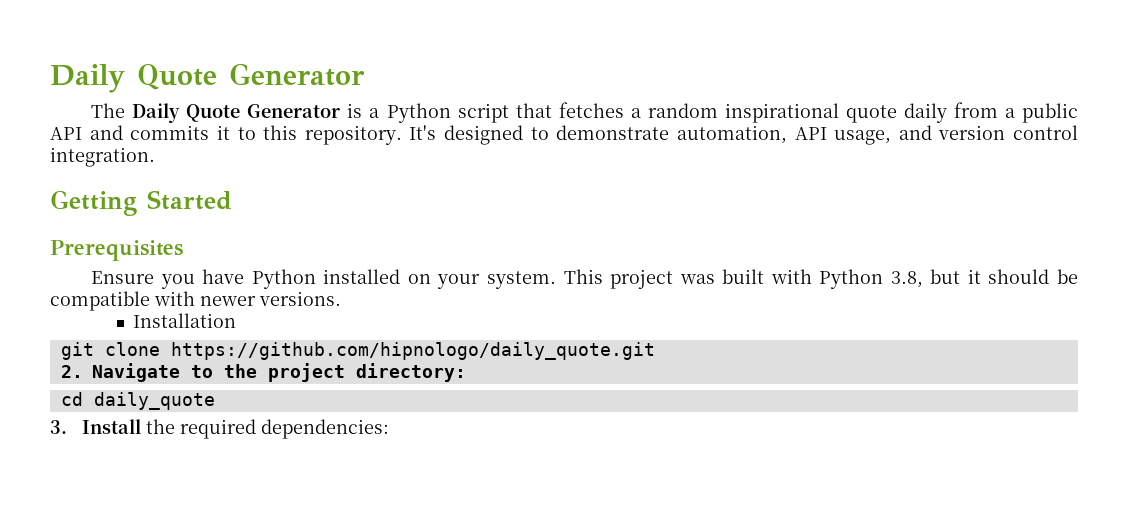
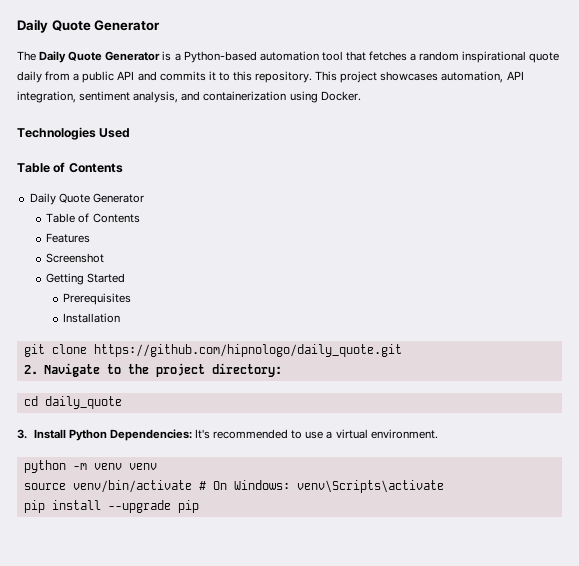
[386,103,509,123] Python script -> [183,51,343,63] Python-based automation tool
[409,125,1078,145] [50,147,155,167] [50,190,232,216] [50,240,183,261] [91,269,1078,289] [50,291,341,311] It's designed to demonstrate automation, API usage, and version control integration. // Getting Started // Prerequisites // Ensure you have Python installed on your system. This project was built with Python 3.8, but it should be compatible with newer versions. -> [315,71,524,83] [17,91,361,103] [17,127,131,140] [17,162,123,173] [29,193,144,205] [46,213,140,223] [46,233,91,243] [46,253,105,263] [46,273,126,285] [63,293,132,305] This project showcases automation, API integration, sentiment analysis, and containerization using Docker. // Technologies Used // Table of Contents // Daily Quote Generator // Table of Contents // Features // Screenshot // Getting Started // Prerequisites
[145,419,389,439] the required dependencies: -> [68,429,438,441] [23,460,157,473] [23,480,444,493] [23,500,199,513] Python Dependencies: It's recommended to use a virtual environment. // python -m venv venv // source venv/bin/activate # On Windows: venv\Scripts\activate // pip install --upgrade pip

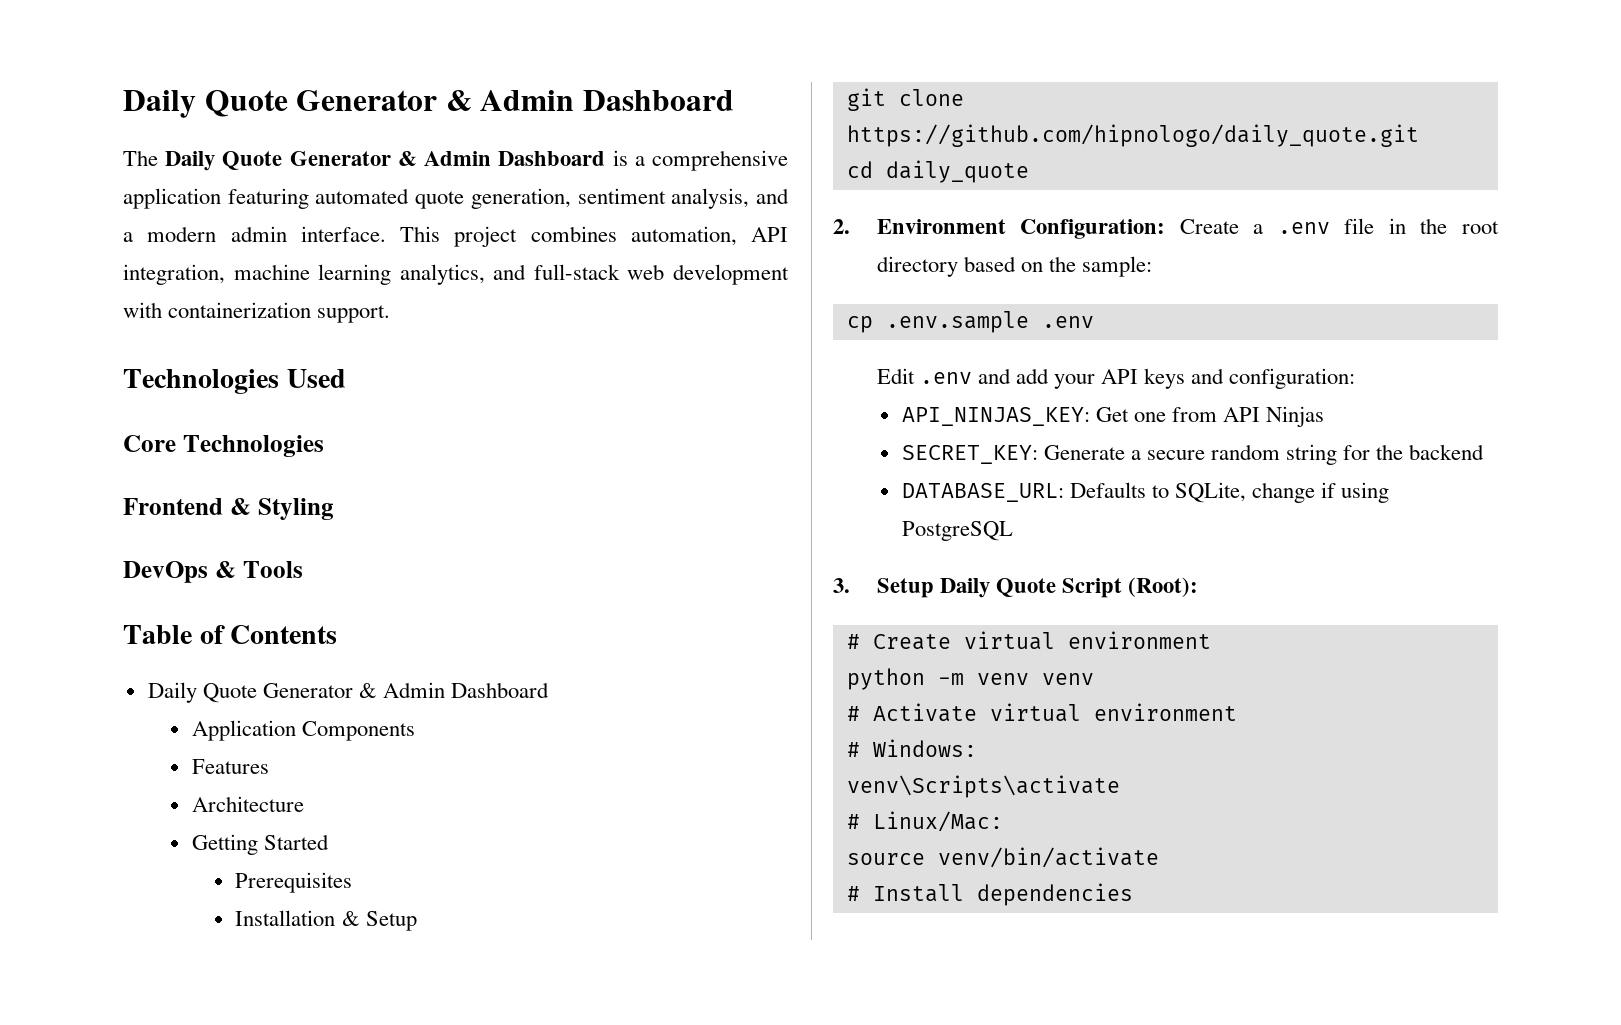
[17,19,161,33] Daily Quote Generator -> [123,90,734,118] Daily Quote Generator & Admin Dashboard
[162,51,560,63] [17,71,313,83] is a Python-based automation tool that fetches a random inspirational quote daily from a public API and commits it to this repository. -> [397,150,788,171] [123,188,789,209] [123,226,386,242] & Admin Dashboard is a comprehensive application featuring automated quote generation, sentiment analysis, and a modern admin interface.
[380,71,439,81] showcases -> [530,226,617,242] combines
[79,91,361,103] [17,127,131,140] sentiment analysis, and containerization using Docker. // Technologies Used -> [233,264,789,285] [123,302,391,323] [123,369,346,394] [123,435,324,457] [123,498,334,520] [123,561,303,583] machine learning analytics, and full-stack web development with containerization support. // Technologies Used // Core Technologies // Frontend & Styling // DevOps & Tools
[46,213,140,223] // Table of Contents -> [358,682,550,698] [191,720,415,741] & Admin Dashboard // Application Components
[46,253,105,263] Screenshot -> [191,796,304,812] Architecture
(121, 318) none -> [341,911,417,931] & Setup
[23,363,282,377] [23,396,122,409] [17,429,438,441] [23,460,157,473] [23,480,444,493] [23,500,199,513] 2. Navigate to the project directory: // cd daily_quote // 3. Install Python Dependencies: It's recommended to use a virtual environment. // python -m venv venv // source venv/bin/activate # On Windows: venv\Scripts\activate // pip install --upgrade pip -> [846,160,1029,183] [833,218,1499,239] [876,256,1153,277] [846,311,1094,333] [876,368,1356,389] [901,406,1324,427] [901,444,1485,465] [901,482,1390,503] [901,521,1013,541] [833,577,1199,598] [846,631,1211,650] [846,668,1094,690] [846,703,1237,722] [846,739,977,757] [846,775,1120,798] [846,811,1003,832] [846,847,1159,868] [846,883,1133,906] cd daily_quote // 2. Environment Configuration: Create a .env file in the root directory based on the sample: // cp .env.sample .env // Edit .env and add your API keys and configuration: // API_NINJAS_KEY: Get one from API Ninjas // SECRET_KEY: Generate a secure random string for the backend // DATABASE_URL: Defaults to SQLite, change if using PostgreSQL // 3. Setup Daily Quote Script (Root): // # Create virtual environment // python -m venv venv // # Activate virtual environment // # Windows: // venv\Scripts\activate // # Linux/Mac: // source venv/bin/activate // # Install dependencies

